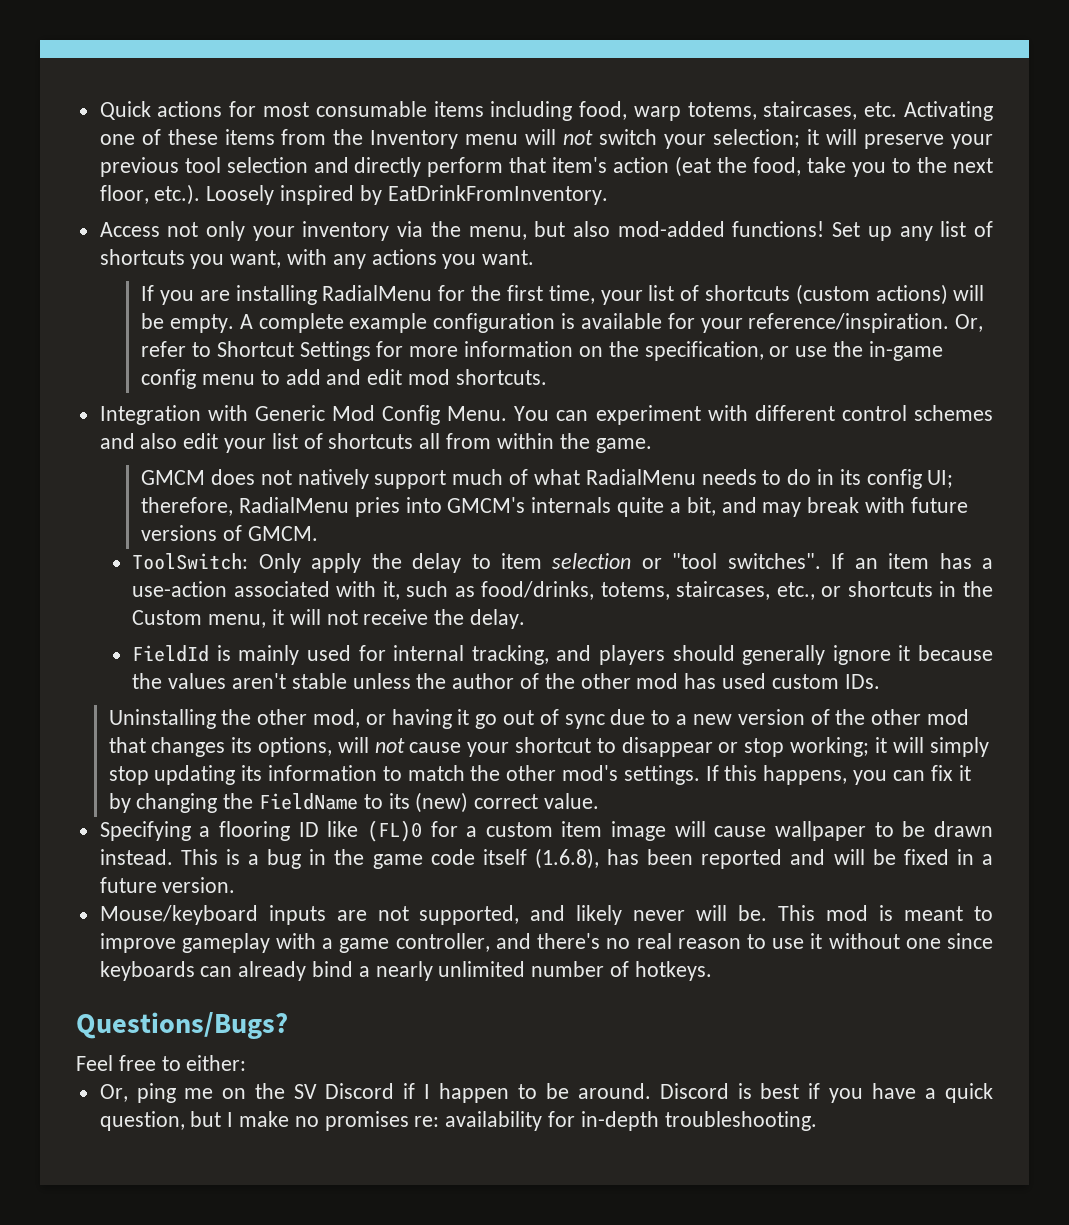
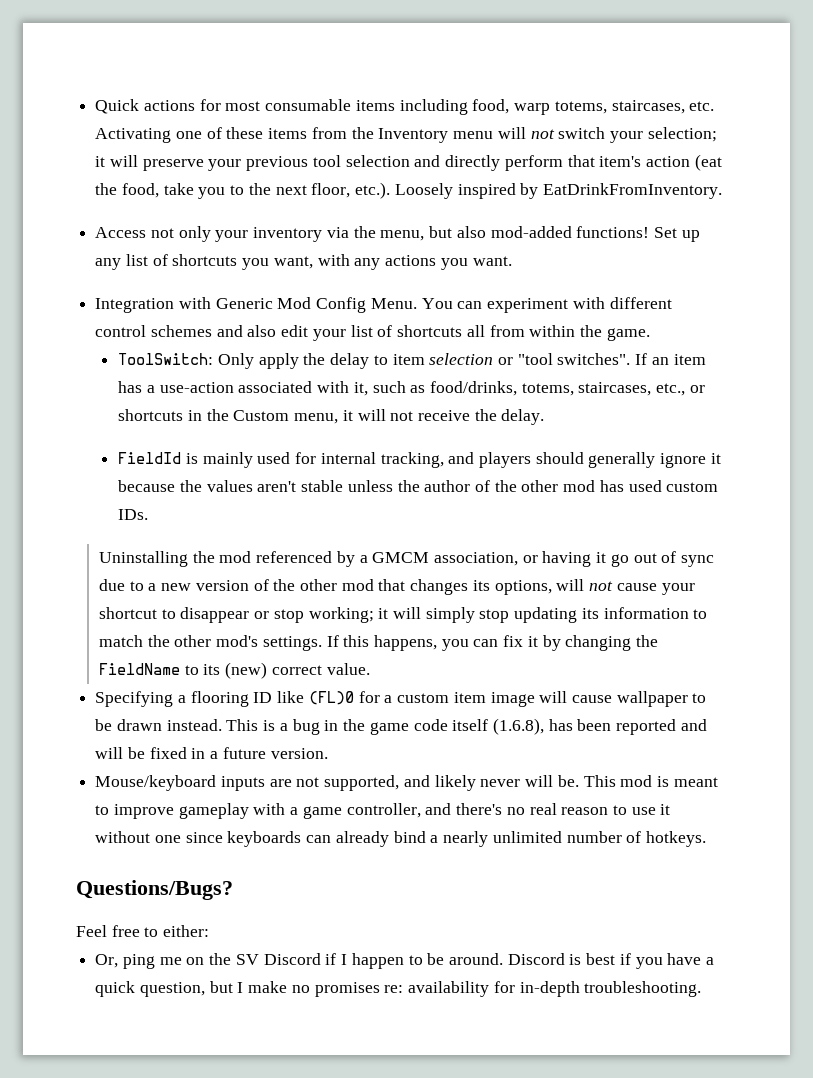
[141,284,985,305] [141,313,984,333] [141,341,943,361] [141,369,547,389] // If you are installing RadialMenu for the first time, your list of shortcuts (custom actions) will be empty. A complete example configuration is available for your reference/inspiration. Or, refer to Shortcut Settings for more information on the specification, or use the in-game config menu to add and edit mod shortcuts. -> (512, 261) none
[141,469,954,489] [141,497,968,517] [141,525,318,541] // GMCM does not natively support much of what RadialMenu needs to do in its config UI; therefore, RadialMenu pries into GMCM's internals quite a bit, and may break with future versions of GMCM. -> (650, 334) none
[257,709,361,728] other mod, -> [219,551,519,567] mod referenced by a GMCM association,

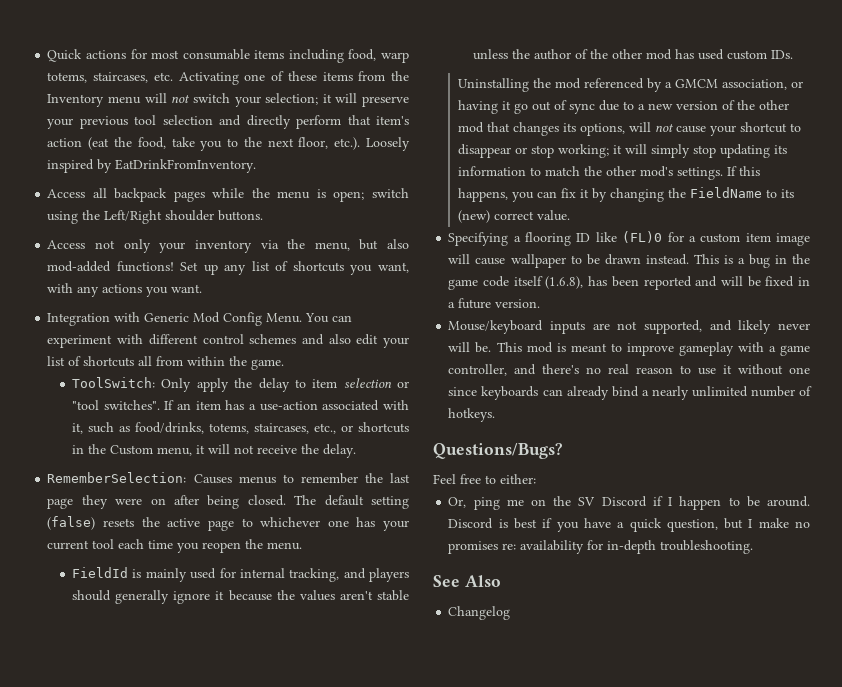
(722, 191) none -> [47,188,410,202] [47,210,264,224] // Access all backpack pages while the menu is open; switch using the Left/Right shoulder buttons.
(545, 417) none -> [47,472,411,484] [47,495,409,509] [47,516,409,531] [47,539,303,553] // RememberSelection: Causes menus to remember the last page they were on after being closed. The default setting (false) resets the active page to whichever one has your current tool each time you reopen the menu.
(702, 989) none -> [433,575,501,587] [448,606,511,620] // See Also // Changelog

